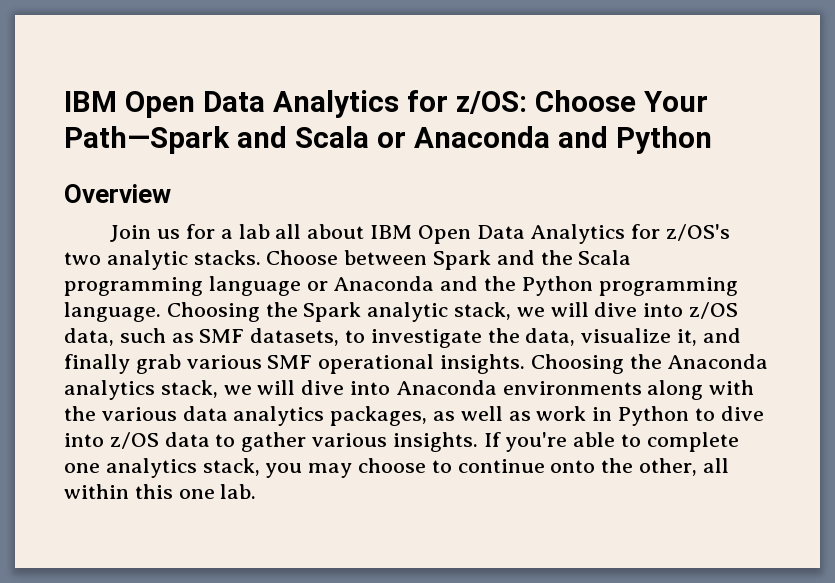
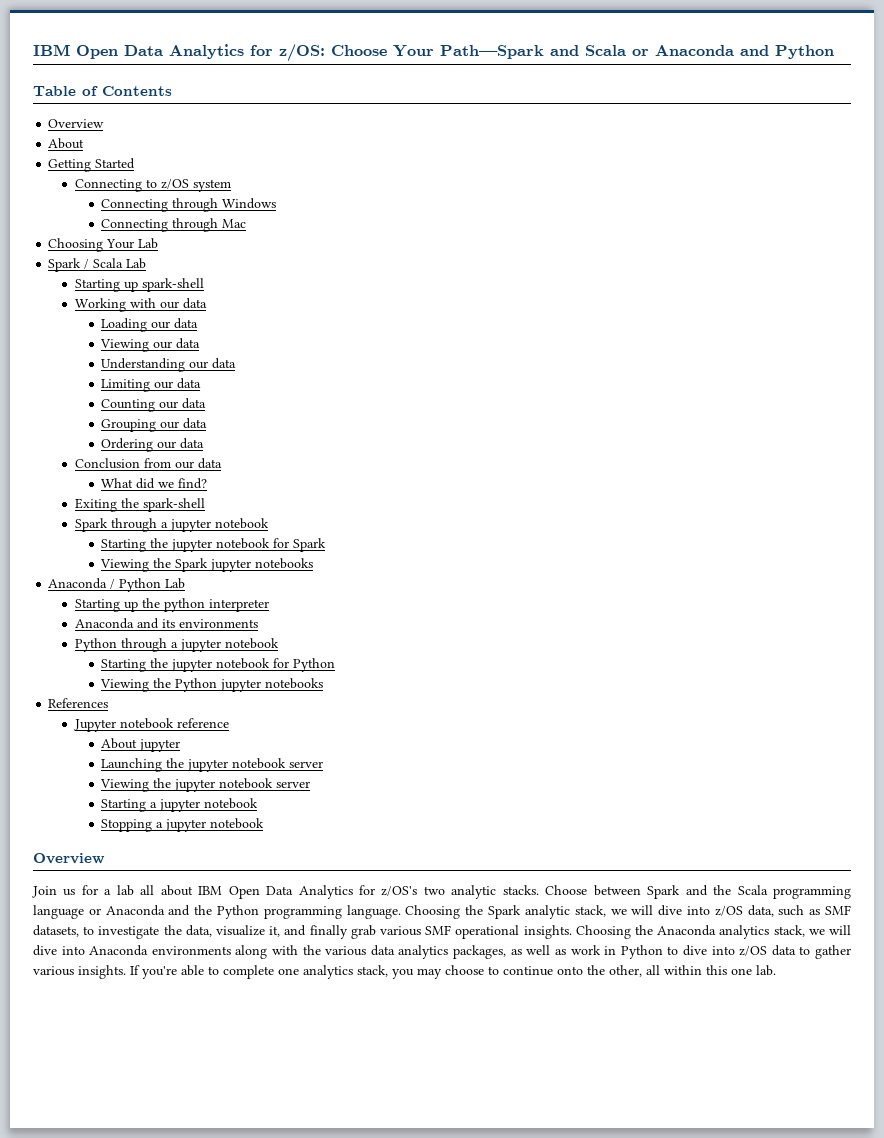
(712, 140) none -> [33,86,172,96] [48,119,105,128] [48,138,85,149] [48,158,136,172] [74,179,231,192] [101,198,277,212] [101,218,247,232] [48,238,159,252] [48,258,147,272] [74,278,204,292] [74,298,207,312] [101,318,199,332] [100,338,201,352] [101,358,237,372] [101,378,202,392] [101,398,207,412] [101,418,208,432] [101,438,205,452] [74,458,222,469] [101,478,208,489] [74,498,205,512] [74,518,269,532] [101,538,327,552] [100,558,314,572] [48,578,186,592] [74,598,269,612] [74,618,258,629] [74,638,279,652] [101,658,336,672] [100,678,324,692] [48,698,109,708] [73,718,229,732] [101,738,181,752] [101,758,324,772] [100,778,311,792] [101,798,259,812] [101,818,265,832] // Table of Contents // Overview // About // Getting Started // Connecting to z/OS system // Connecting through Windows // Connecting through Mac // Choosing Your Lab // Spark / Scala Lab // Starting up spark-shell // Working with our data // Loading our data // Viewing our data // Understanding our data // Limiting our data // Counting our data // Grouping our data // Ordering our data // Conclusion from our data // What did we find? // Exiting the spark-shell // Spark through a jupyter notebook // Starting the jupyter notebook for Spark // Viewing the Spark jupyter notebooks // Anaconda / Python Lab // Starting up the python interpreter // Anaconda and its environments // Python through a jupyter notebook // Starting the jupyter notebook for Python // Viewing the Python jupyter notebooks // References // Jupyter notebook reference // About jupyter // Launching the jupyter notebook server // Viewing the jupyter notebook server // Starting a jupyter notebook // Stopping a jupyter notebook

